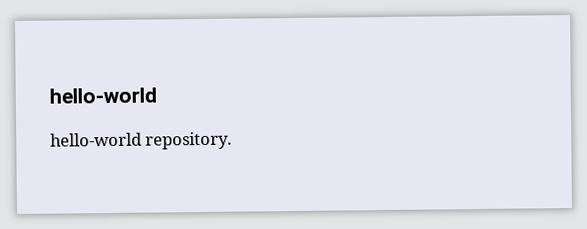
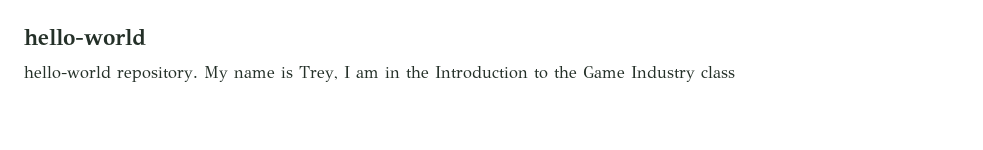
(233, 140) none -> [203,66,735,82] My name is Trey, I am in the Introduction to the Game Industry class

